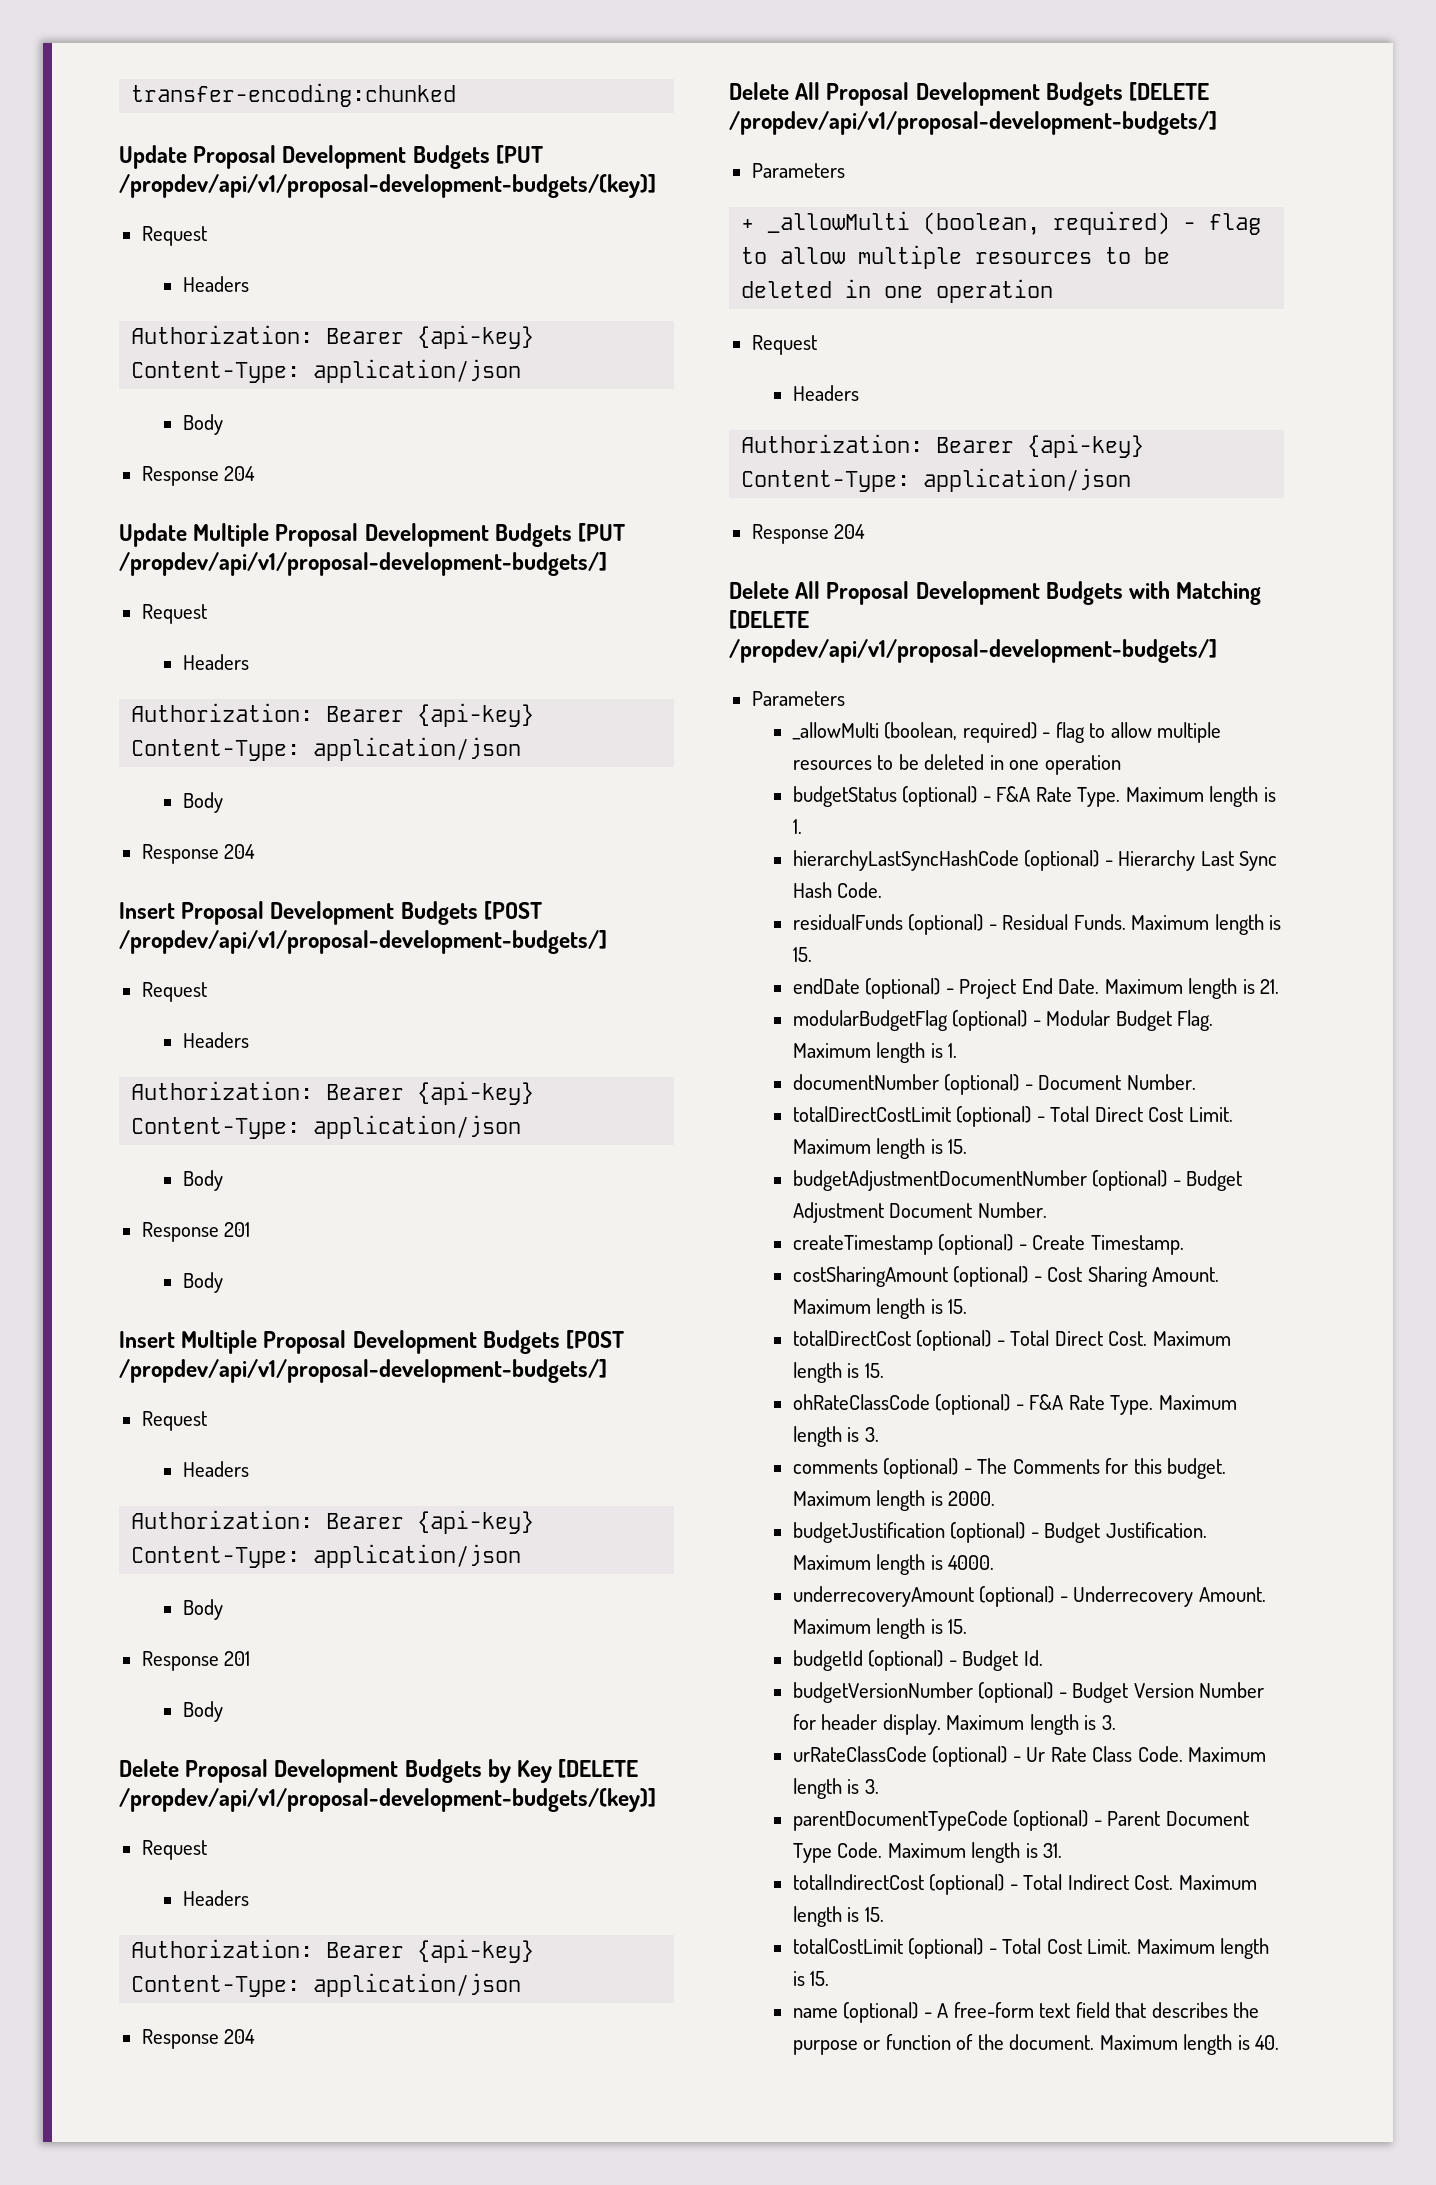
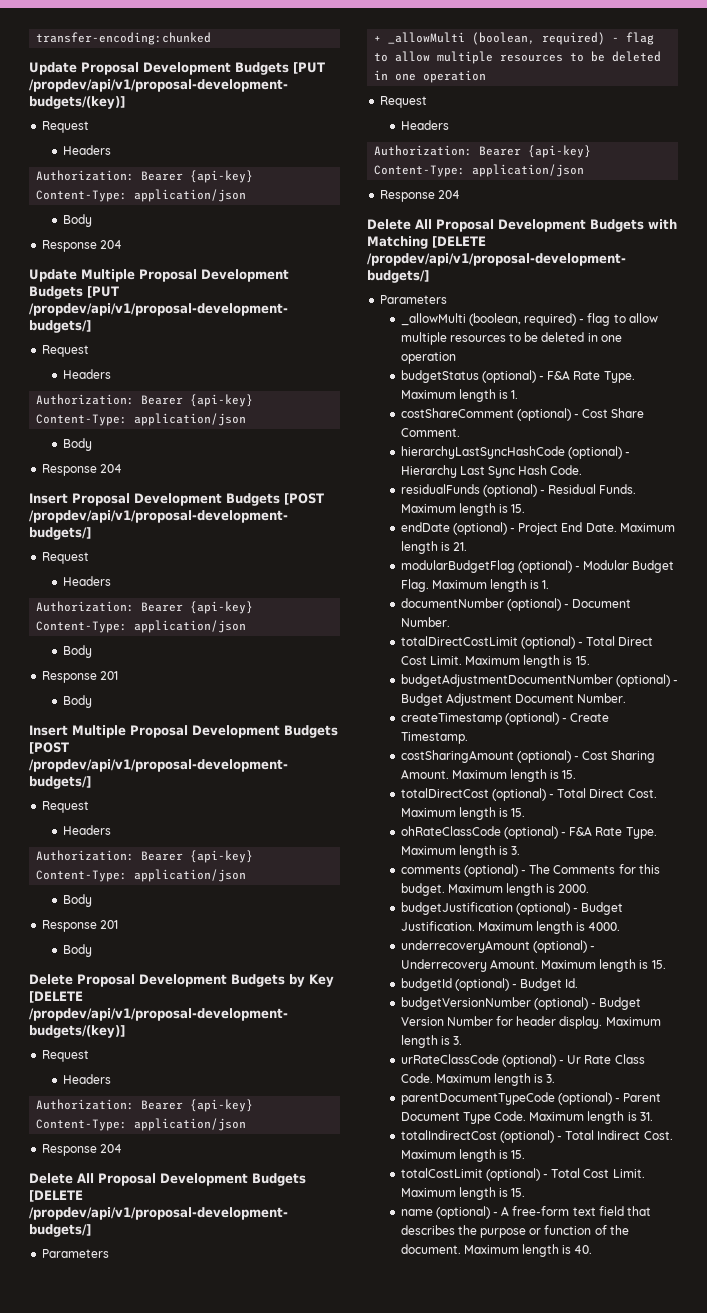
(802, 826) none -> [400,408,645,421] [400,428,460,437] // costShareComment (optional) - Cost Share Comment.

